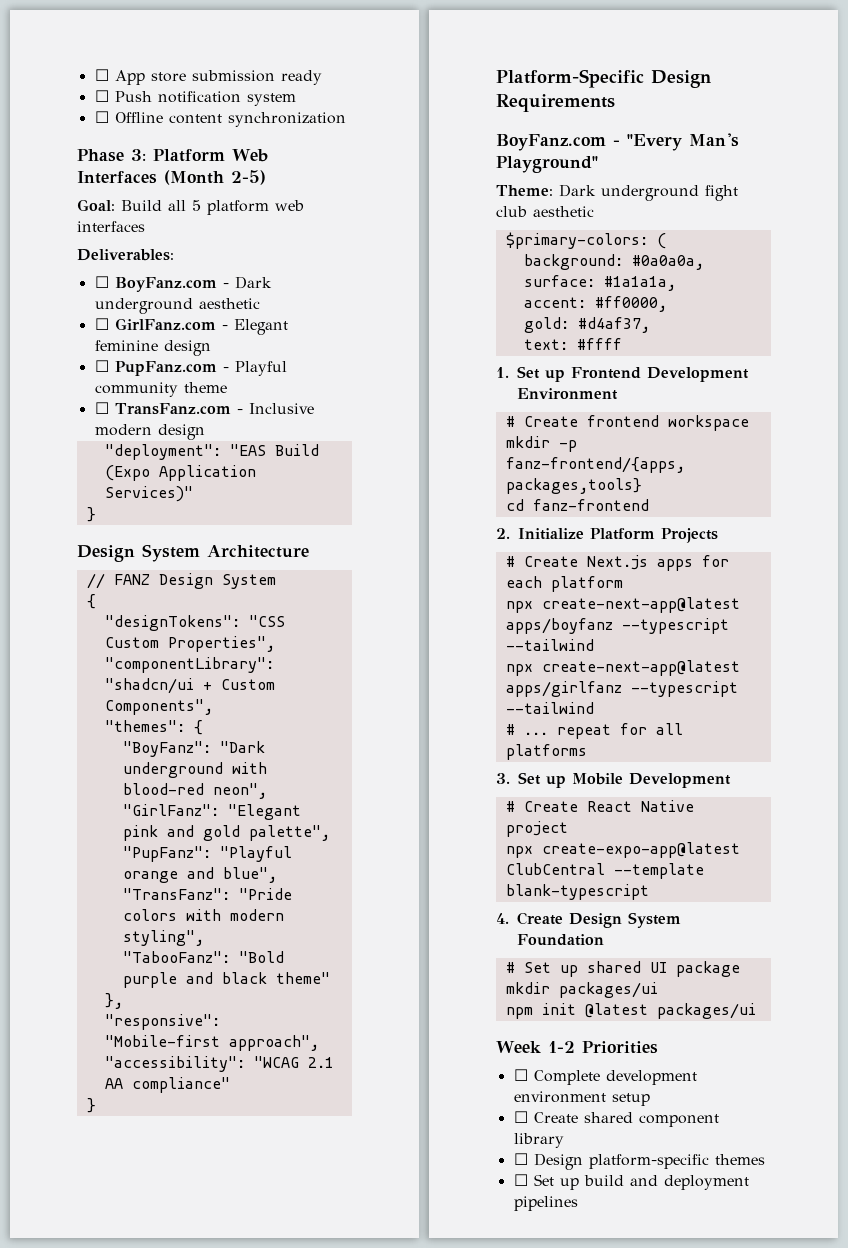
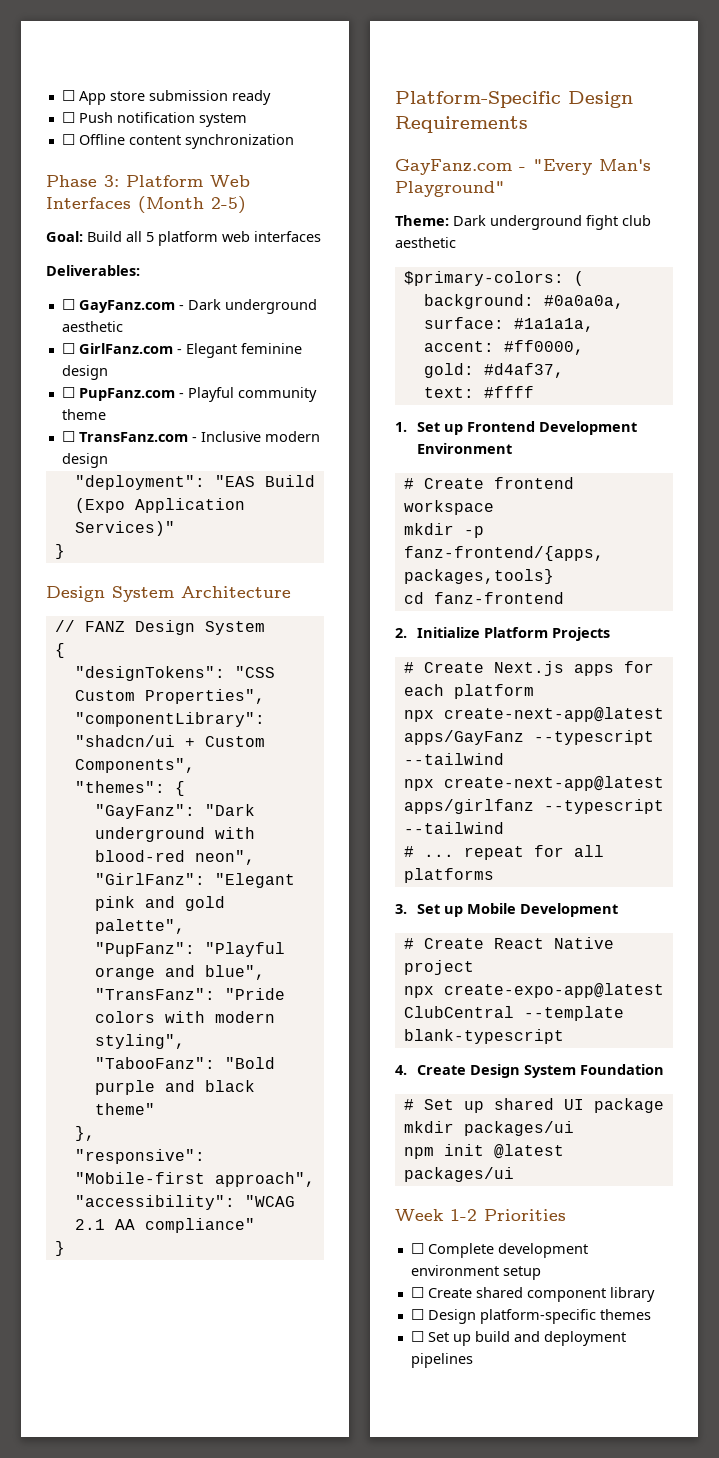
[114,277,217,292] BoyFanz.com -> [78,300,175,313] GayFanz.com
[122,741,211,757] "BoyFanz": -> [94,804,195,819] "GayFanz":
[496,134,606,151] BoyFanz.com -> [395,159,512,175] GayFanz.com
[505,618,613,634] apps/boyfanz -> [403,730,524,745] apps/GayFanz

